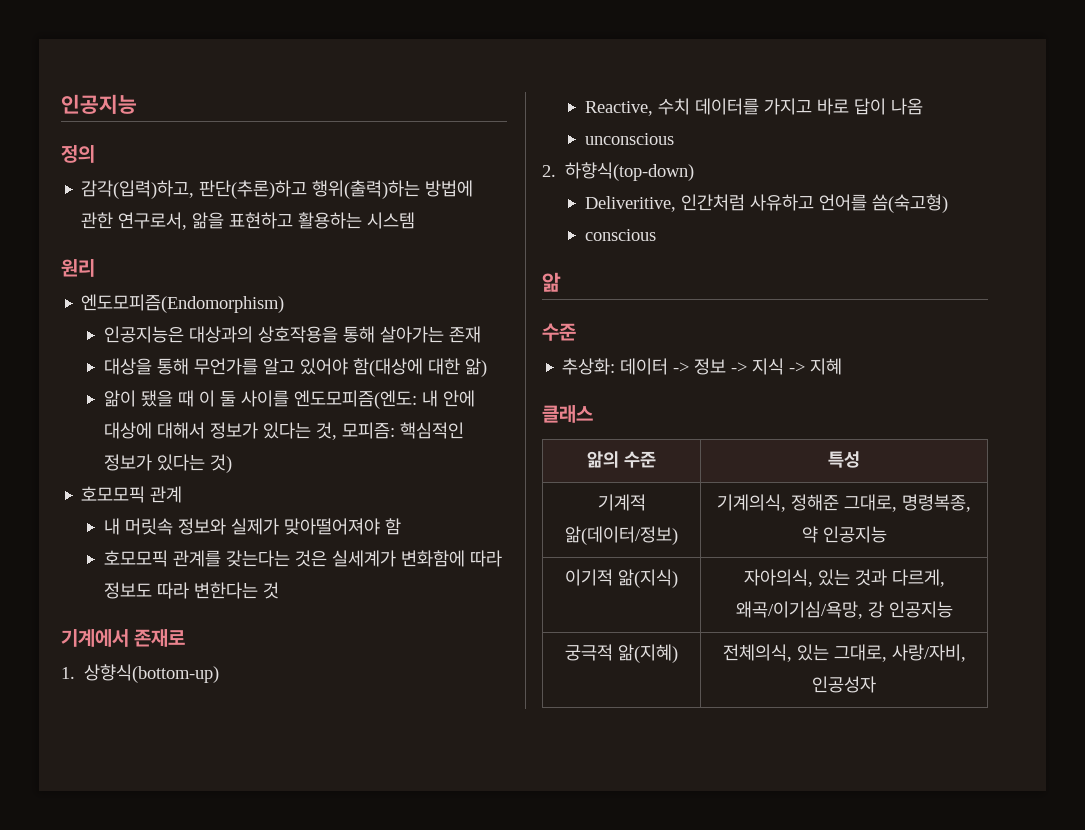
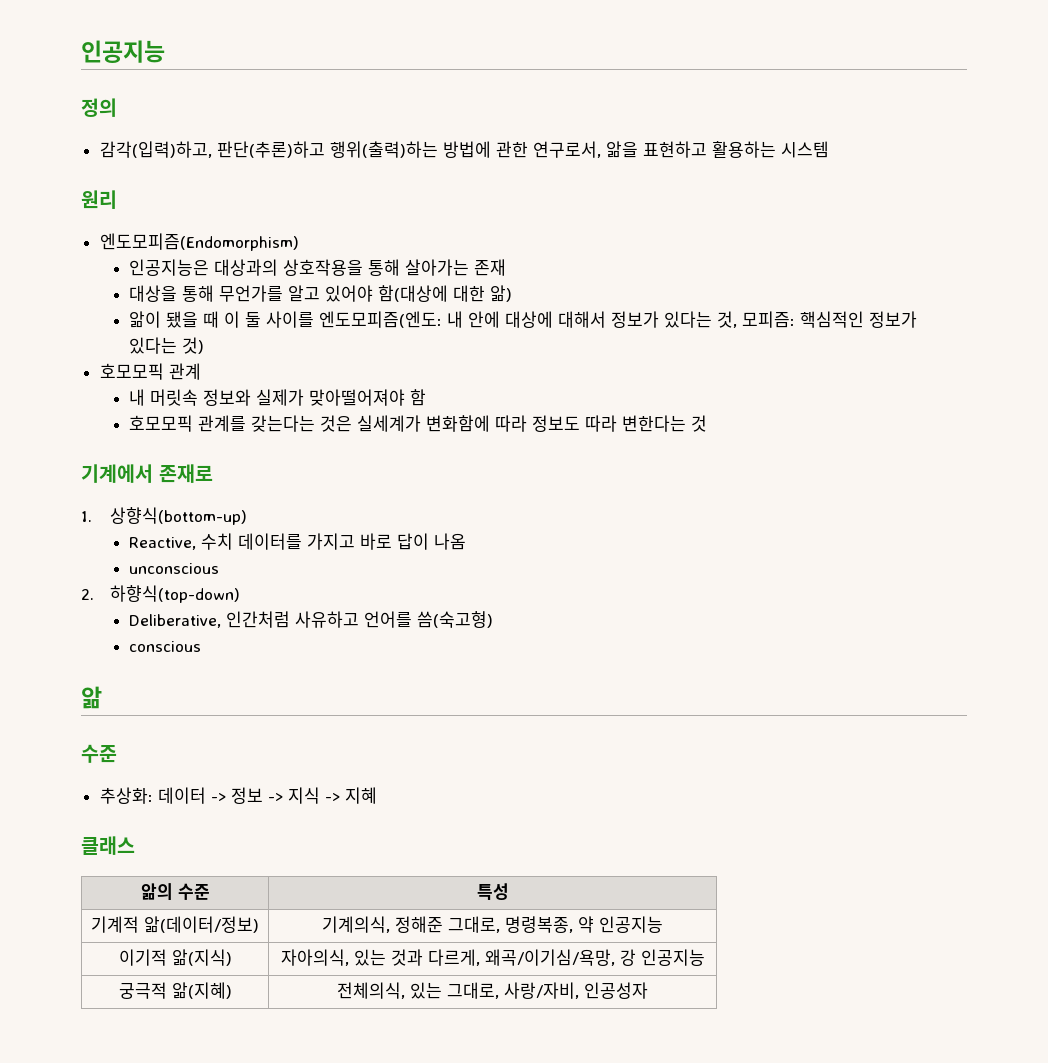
[584,196,676,212] Deliveritive, -> [128,614,221,628] Deliberative,

